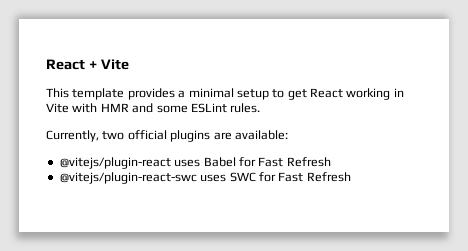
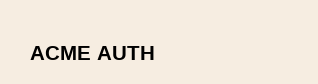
[46,59,129,70] [46,88,404,100] [46,103,261,113] [46,130,288,142] [59,157,331,169] [59,172,351,184] React + Vite // This template provides a minimal setup to get React working in Vite with HMR and some ESLint rules. // Currently, two official plugins are available: // @vitejs/plugin-react uses Babel for Fast Refresh // @vitejs/plugin-react-swc uses SWC for Fast Refresh -> [30,46,155,60] ACME AUTH

